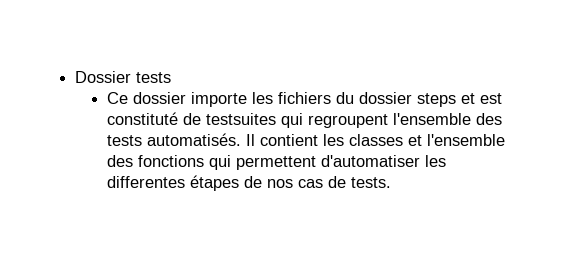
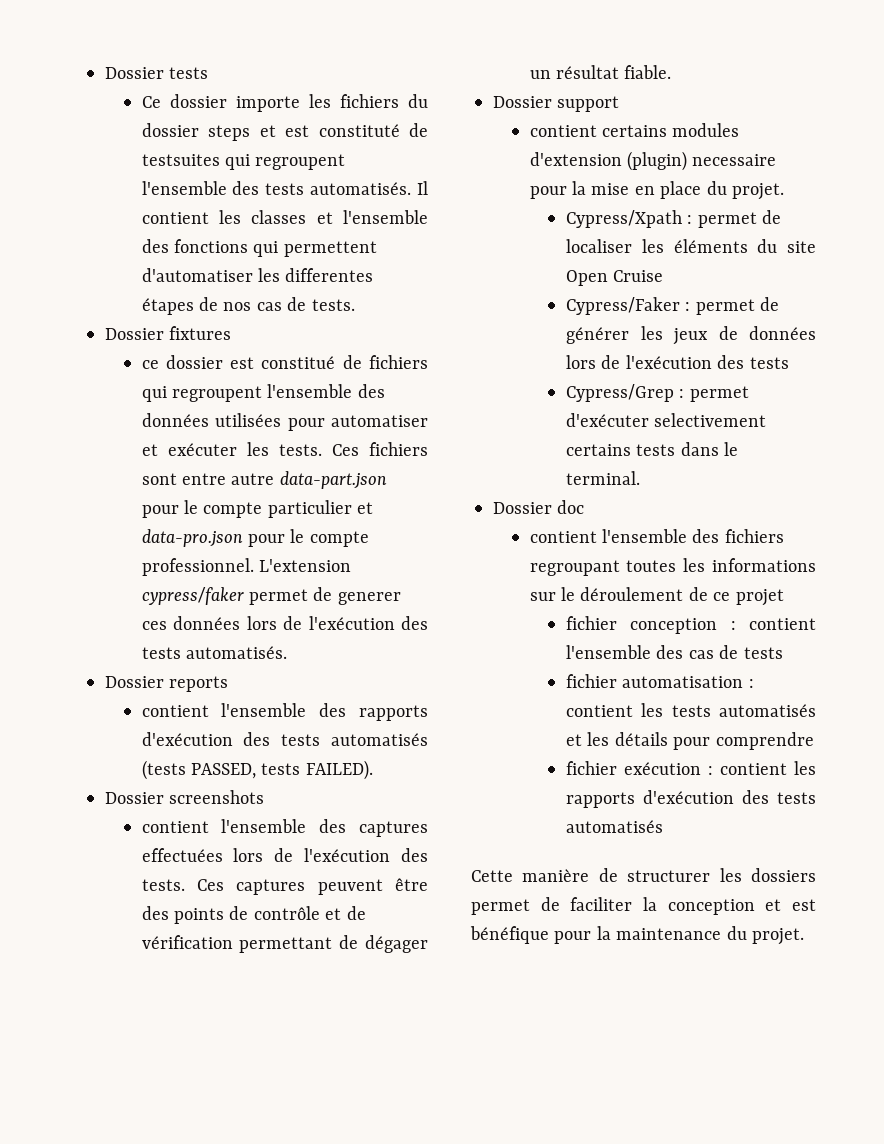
(391, 182) none -> [105,326,232,340] [141,355,428,369] [141,384,385,402] [141,413,428,431] [141,442,428,456] [141,471,387,489] [141,500,374,518] [141,529,369,547] [141,558,351,576] [141,587,401,605] [141,616,428,630] [141,646,287,659] [105,676,229,692] [141,703,428,721] [141,732,428,746] [141,760,373,780] [105,790,265,804] [141,819,428,837] [141,848,428,862] [141,878,428,895] [141,906,366,924] [141,935,428,953] [529,65,672,79] [493,96,620,112] [529,123,740,137] [529,151,777,171] [529,181,784,200] [566,210,782,228] [566,239,816,253] [566,270,664,286] [566,297,780,315] [566,326,816,345] [566,355,789,369] [566,384,749,402] [566,413,767,427] [566,442,739,456] [566,471,641,485] [493,500,585,514] [529,529,784,543] [529,558,816,576] [529,587,784,606] [566,616,816,634] [566,645,783,659] [566,674,754,688] [566,703,816,717] [566,732,814,750] [566,761,816,775] [566,790,816,808] [566,820,664,833] [471,868,816,882] [471,897,816,915] [470,926,804,945] // Dossier fixtures // ce dossier est constitué de fichiers qui regroupent l'ensemble des données utilisées pour automatiser et exécuter les tests. Ces fichiers sont entre autre data-part.json pour le compte particulier et data-pro.json pour le compte professionnel. L'extension cypress/faker permet de generer ces données lors de l'exécution des tests automatisés. // Dossier reports // contient l'ensemble des rapports d'exécution des tests automatisés (tests PASSED, tests FAILED). // Dossier screenshots // contient l'ensemble des captures effectuées lors de l'exécution des tests. Ces captures peuvent être des points de contrôle et de vérification permettant de dégager un résultat fiable. // Dossier support // contient certains modules d'extension (plugin) necessaire pour la mise en place du projet. // Cypress/Xpath : permet de localiser les éléments du site Open Cruise // Cypress/Faker : permet de générer les jeux de données lors de l'exécution des tests // Cypress/Grep : permet d'exécuter selectivement certains tests dans le terminal. // Dossier doc // contient l'ensemble des fichiers regroupant toutes les informations sur le déroulement de ce projet // fichier conception : contient l'ensemble des cas de tests // fichier automatisation : contient les tests automatisés et les détails pour comprendre // fichier exécution : contient les rapports d'exécution des tests automatisés // Cette manière de structurer les dossiers permet de faciliter la conception et est bénéfique pour la maintenance du projet.

